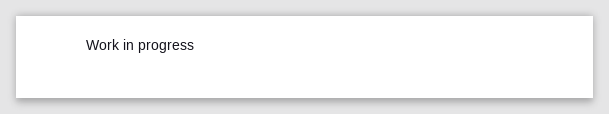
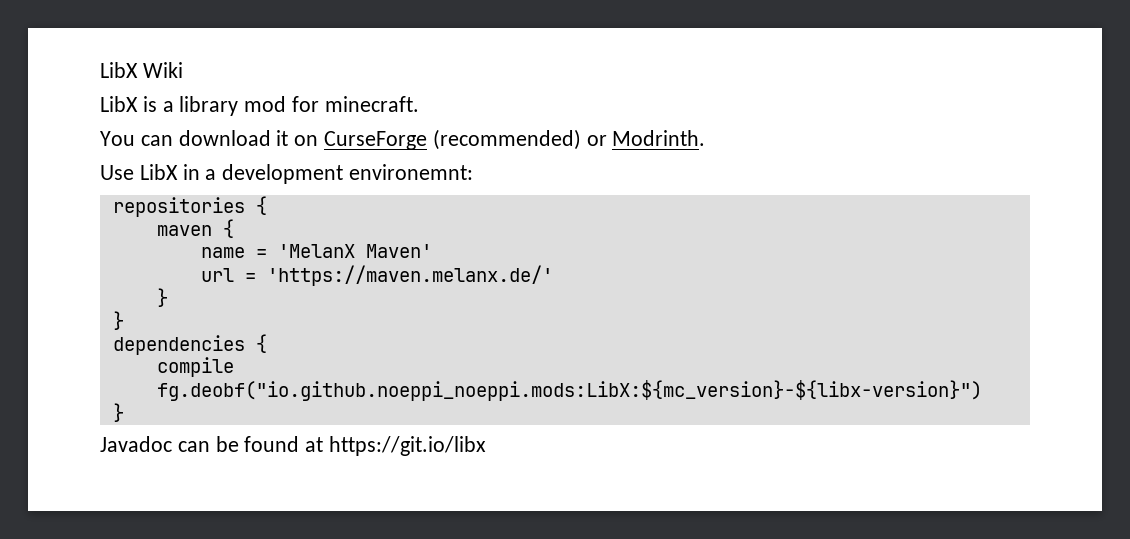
[86,39,194,53] Work in progress -> [100,62,183,78] [100,96,419,116] [100,129,706,150] [100,164,474,184] [112,196,267,217] [156,219,234,238] [200,244,432,258] [200,265,553,286] [156,288,168,307] [112,311,124,330] [112,334,267,355] [156,357,234,377] [156,380,982,401] [112,403,124,422] [100,436,487,456] LibX Wiki // LibX is a library mod for minecraft. // You can download it on CurseForge (recommended) or Modrinth. // Use LibX in a development environemnt: // repositories { // maven { // name = 'MelanX Maven' // url = 'https://maven.melanx.de/' // } // } // dependencies { // compile fg.deobf("io.github.noeppi_noeppi.mods:LibX:${mc_version}-${libx-version}") // } // Javadoc can be found at https://git.io/libx

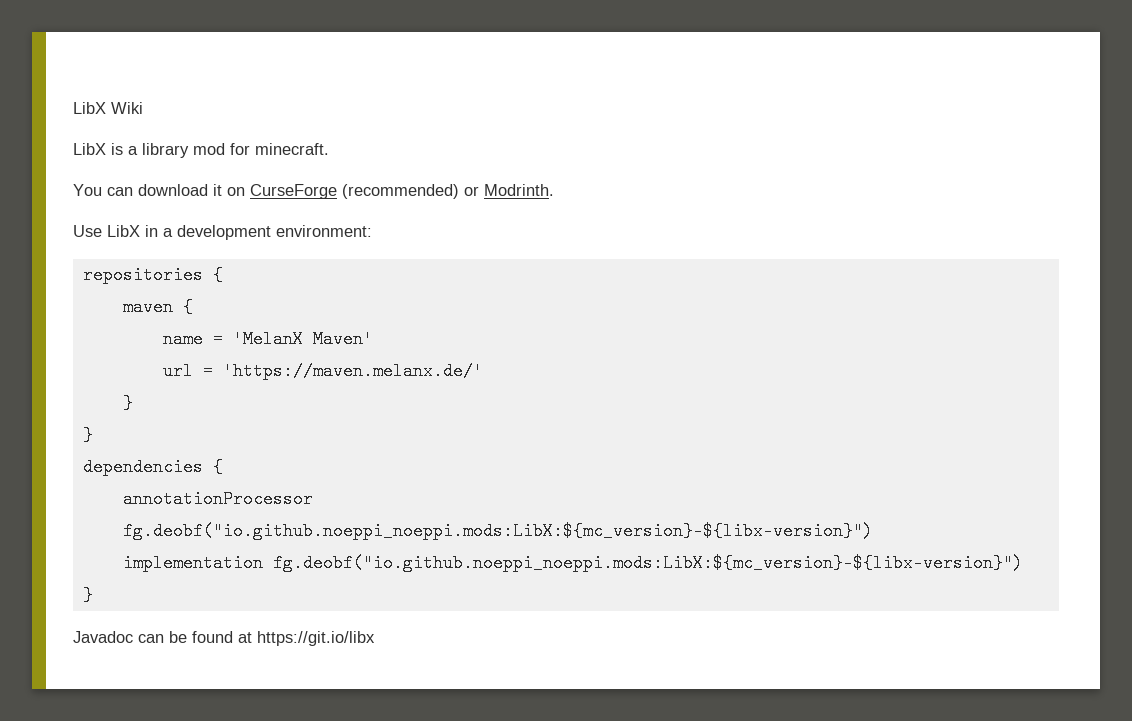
[349,164,474,180] environemnt: -> [276,225,372,237] environment:
[156,357,234,377] compile -> [122,490,313,508] [122,522,873,540] [122,554,263,572] annotationProcessor fg.deobf("io.github.noeppi_noeppi.mods:LibX:${mc_version}-${libx-version}") // implementation

